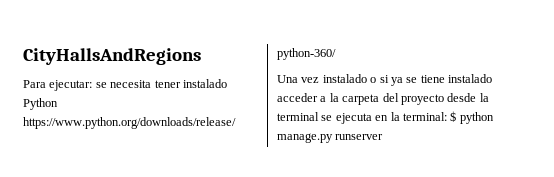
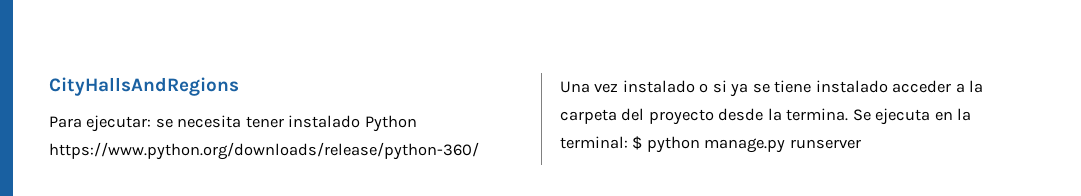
[277,112,333,121] terminal se -> [786,108,871,121] termina. Se

